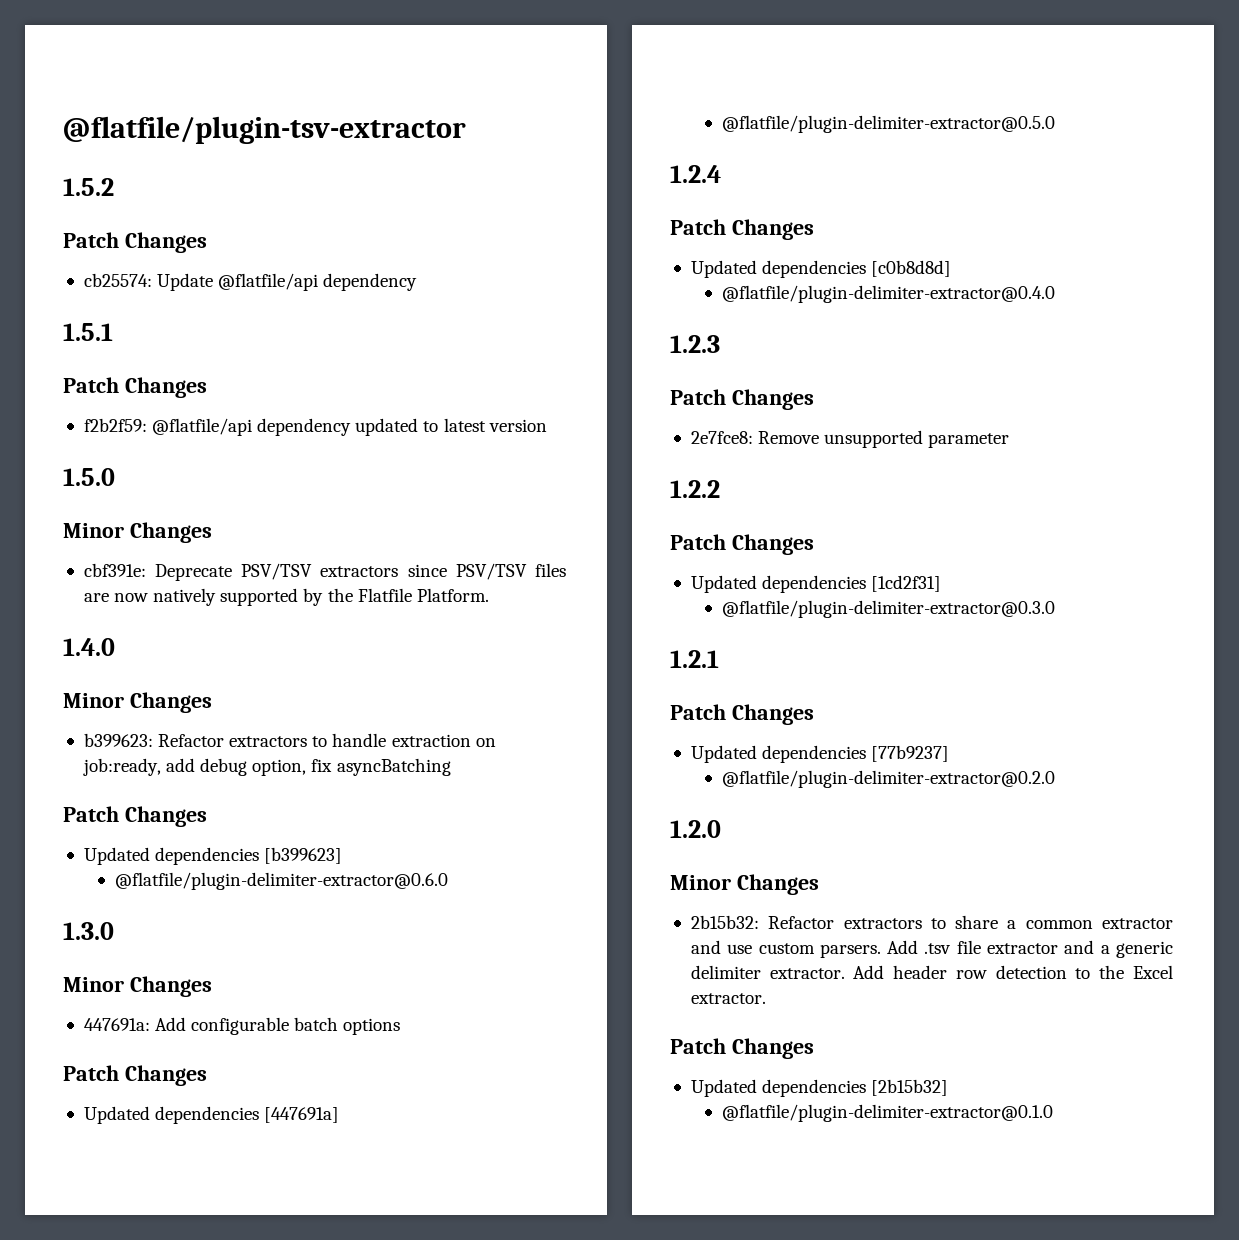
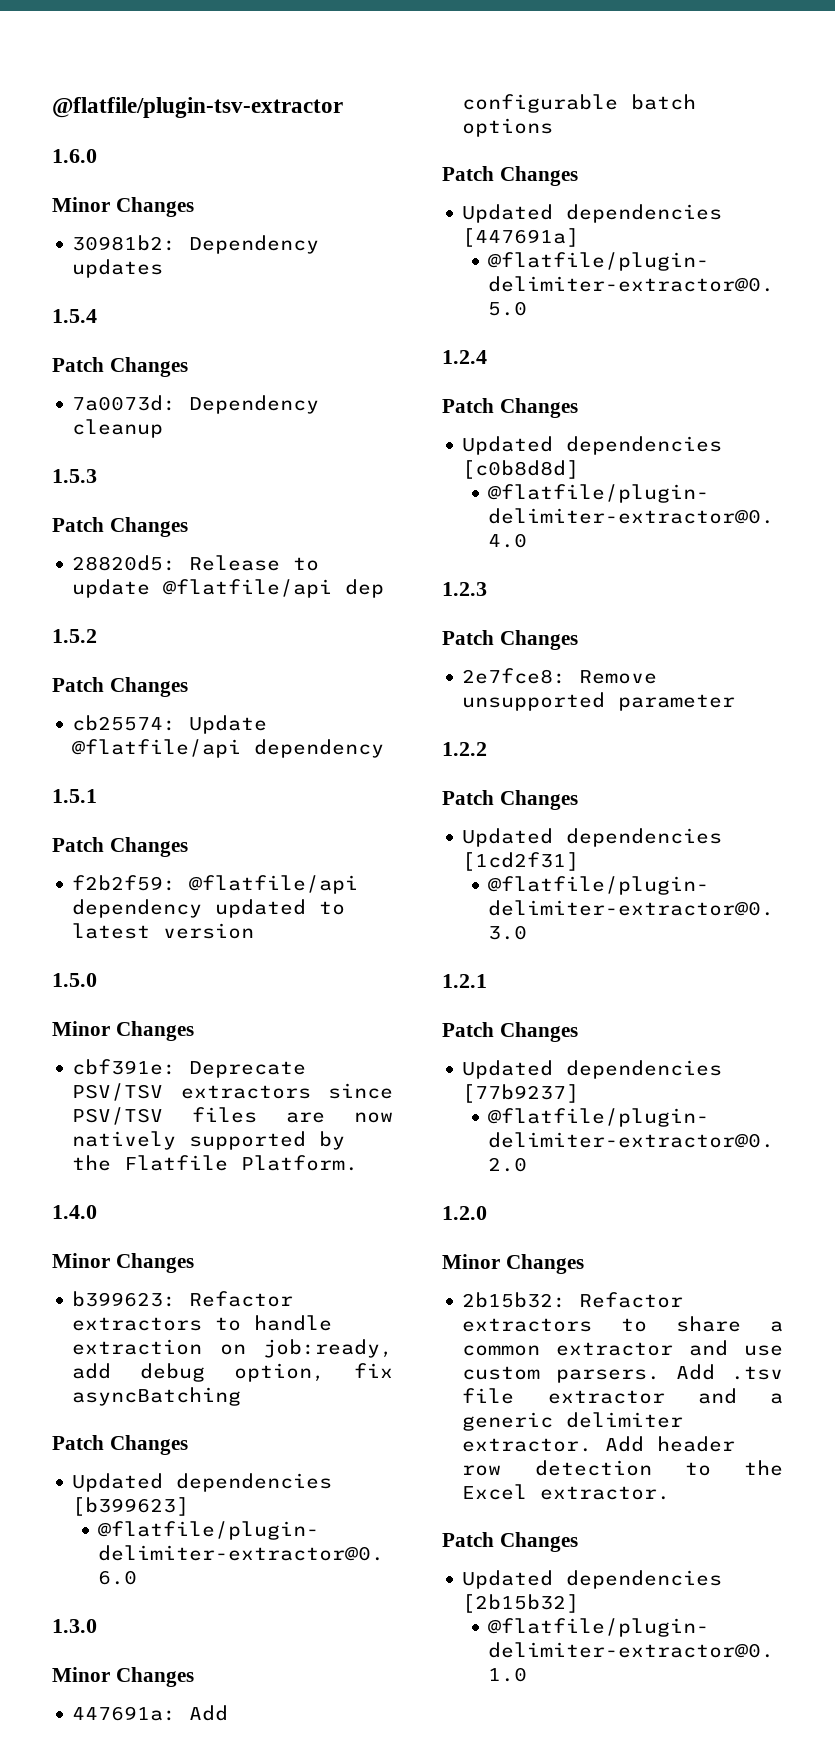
(466, 130) none -> [52,149,97,163] [52,197,194,217] [72,235,320,254] [72,259,164,278] [52,309,97,323] [52,357,188,377] [72,395,320,414] [72,419,164,438] [52,469,97,483] [52,517,188,537] [72,555,320,571] [72,579,385,598] // 1.6.0 // Minor Changes // 30981b2: Dependency updates // 1.5.4 // Patch Changes // 7a0073d: Dependency cleanup // 1.5.3 // Patch Changes // 28820d5: Release to update @flatfile/api dep

